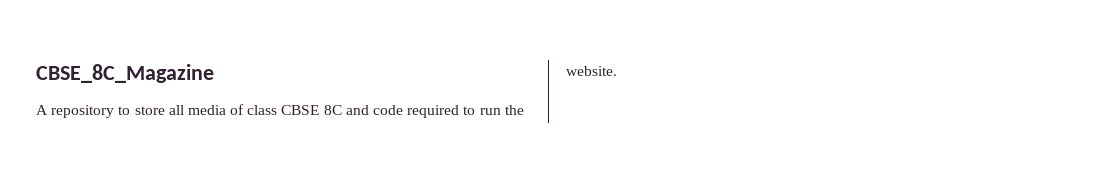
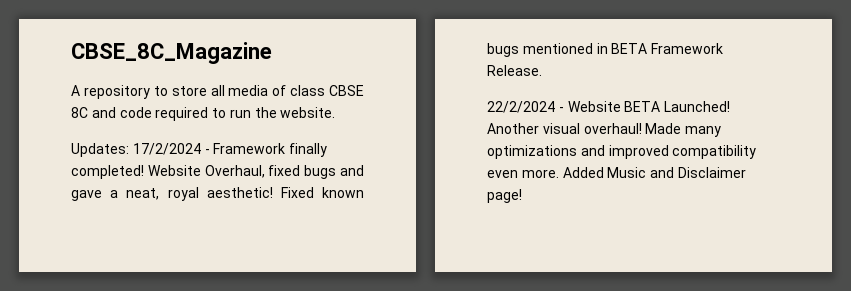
(617, 71) none -> [71,143,328,157] [71,165,365,179] [71,187,364,201] [487,43,724,57] [487,65,542,76] [487,101,731,113] [487,123,722,137] [487,145,757,159] [487,167,746,178] [487,189,522,203] // Updates: 17/2/2024 - Framework finally completed! Website Overhaul, fixed bugs and gave a neat, royal aesthetic! Fixed known bugs mentioned in BETA Framework Release. // 22/2/2024 - Website BETA Launched! Another visual overhaul! Made many optimizations and improved compatibility even more. Added Music and Disclaimer page!

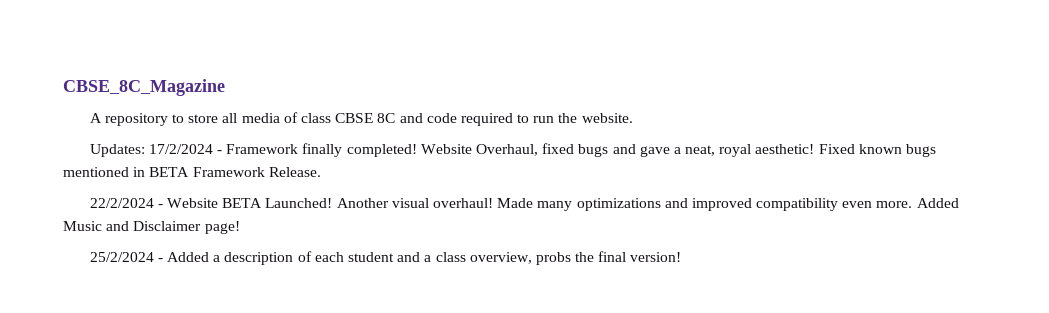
(522, 196) none -> [89,251,682,265] // 25/2/2024 - Added a description of each student and a class overview, probs the final version!

